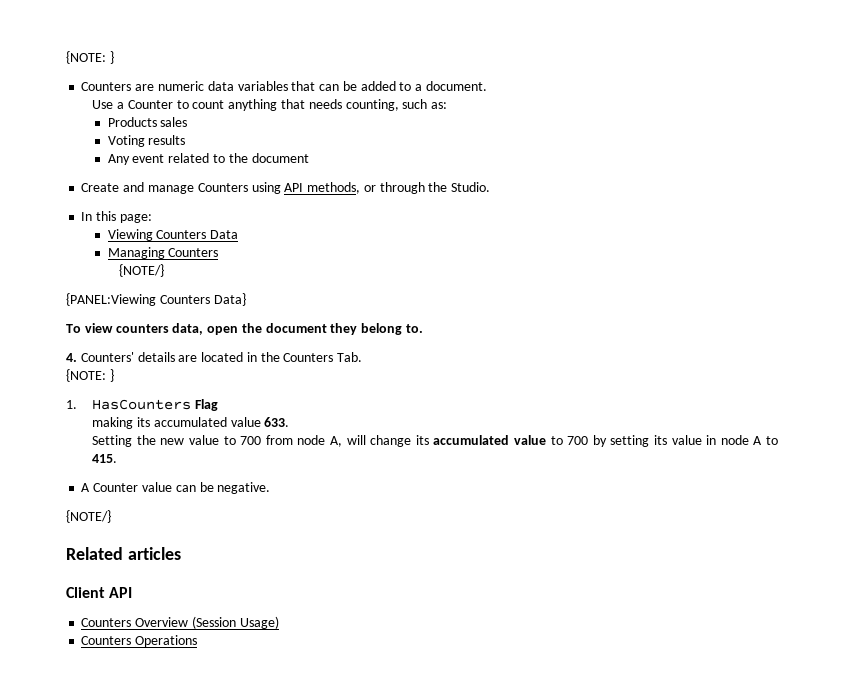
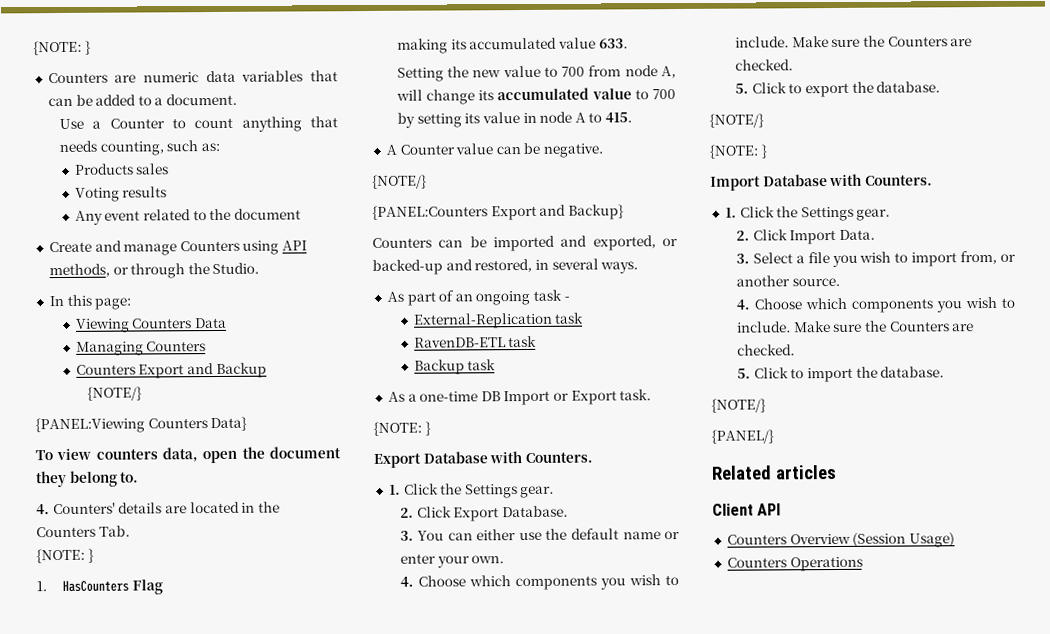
(219, 252) none -> [75,362,267,379] // Counters Export and Backup
(111, 516) none -> [372,204,624,221] [372,235,678,252] [372,258,639,275] [386,289,570,306] [412,312,585,329] [413,335,538,348] [413,359,497,375] [387,389,652,406] [373,421,431,436] [373,451,593,468] [388,483,555,499] [399,505,568,522] [399,528,680,541] [399,553,505,568] [399,574,679,591] [734,35,973,48] [734,59,793,71] [734,81,941,98] [709,113,764,128] [709,144,767,159] [710,173,933,191] [724,206,891,222] [735,229,875,245] [735,250,1016,268] [735,275,840,287] [735,296,1015,313] [736,320,975,333] [736,344,795,356] [736,366,945,383] [711,398,766,413] [711,429,774,444] // {PANEL:Counters Export and Backup} // Counters can be imported and exported, or backed-up and restored, in several ways. // As part of an ongoing task - // External-Replication task // RavenDB-ETL task // Backup task // As a one-time DB Import or Export task. // {NOTE: } // Export Database with Counters. // 1. Click the Settings gear. // 2. Click Export Database. // 3. You can either use the default name or enter your own. // 4. Choose which components you wish to include. Make sure the Counters are checked. // 5. Click to export the database. // {NOTE/} // {NOTE: } // Import Database with Counters. // 1. Click the Settings gear. // 2. Click Import Data. // 3. Select a file you wish to import from, or another source. // 4. Choose which components you wish to include. Make sure the Counters are checked. // 5. Click to import the database. // {NOTE/} // {PANEL/}

